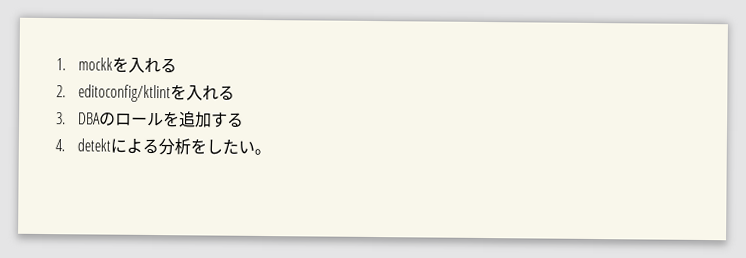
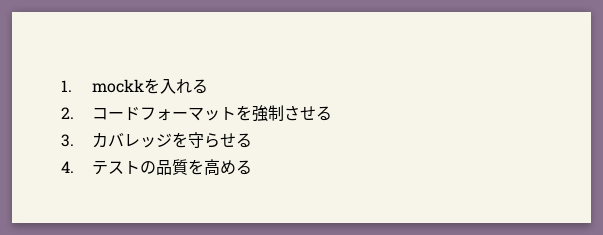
[78,84,236,103] [56,111,245,128] [55,138,272,156] editoconfig/ktlintを入れる // 3. DBAのロールを追加する // 4. detektによる分析をしたい。 -> [91,105,332,122] [61,132,252,148] [61,159,252,176] コードフォーマットを強制させる // 3.カバレッジを守らせる // 4.テストの品質を高める

